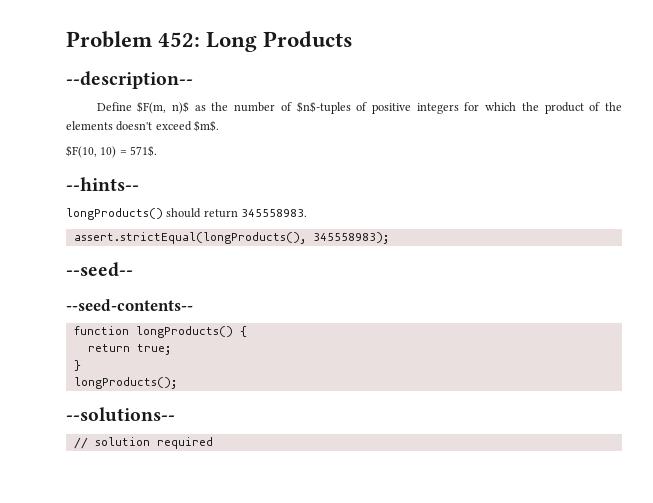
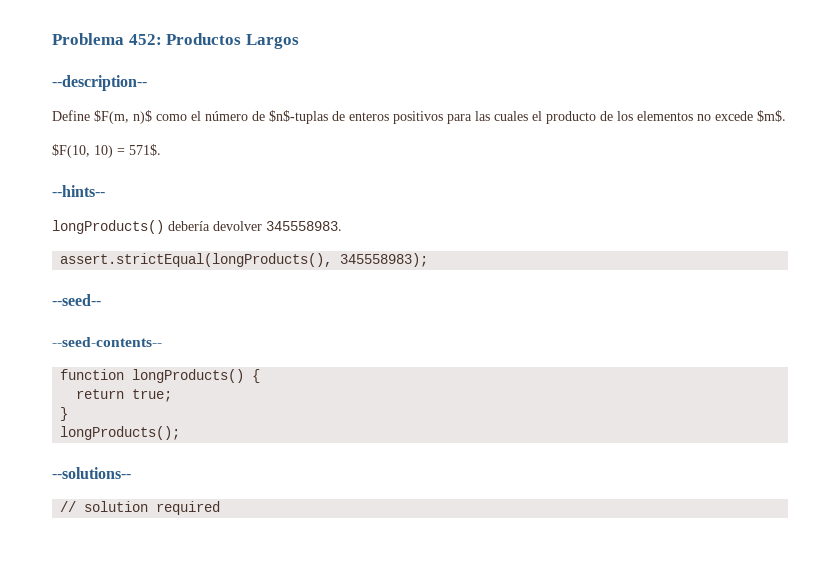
[66,31,354,52] Problem 452: Long Products -> [52,33,299,49] Problema 452: Productos Largos
[194,101,622,114] [66,121,192,131] as the number of $n$-tuples of positive integers for which the product of the elements doesn't exceed -> [156,110,753,124] como el número de $n$-tuplas de enteros positivos para las cuales el producto de los elementos no excede
[166,208,238,218] should return -> [168,221,262,231] debería devolver

